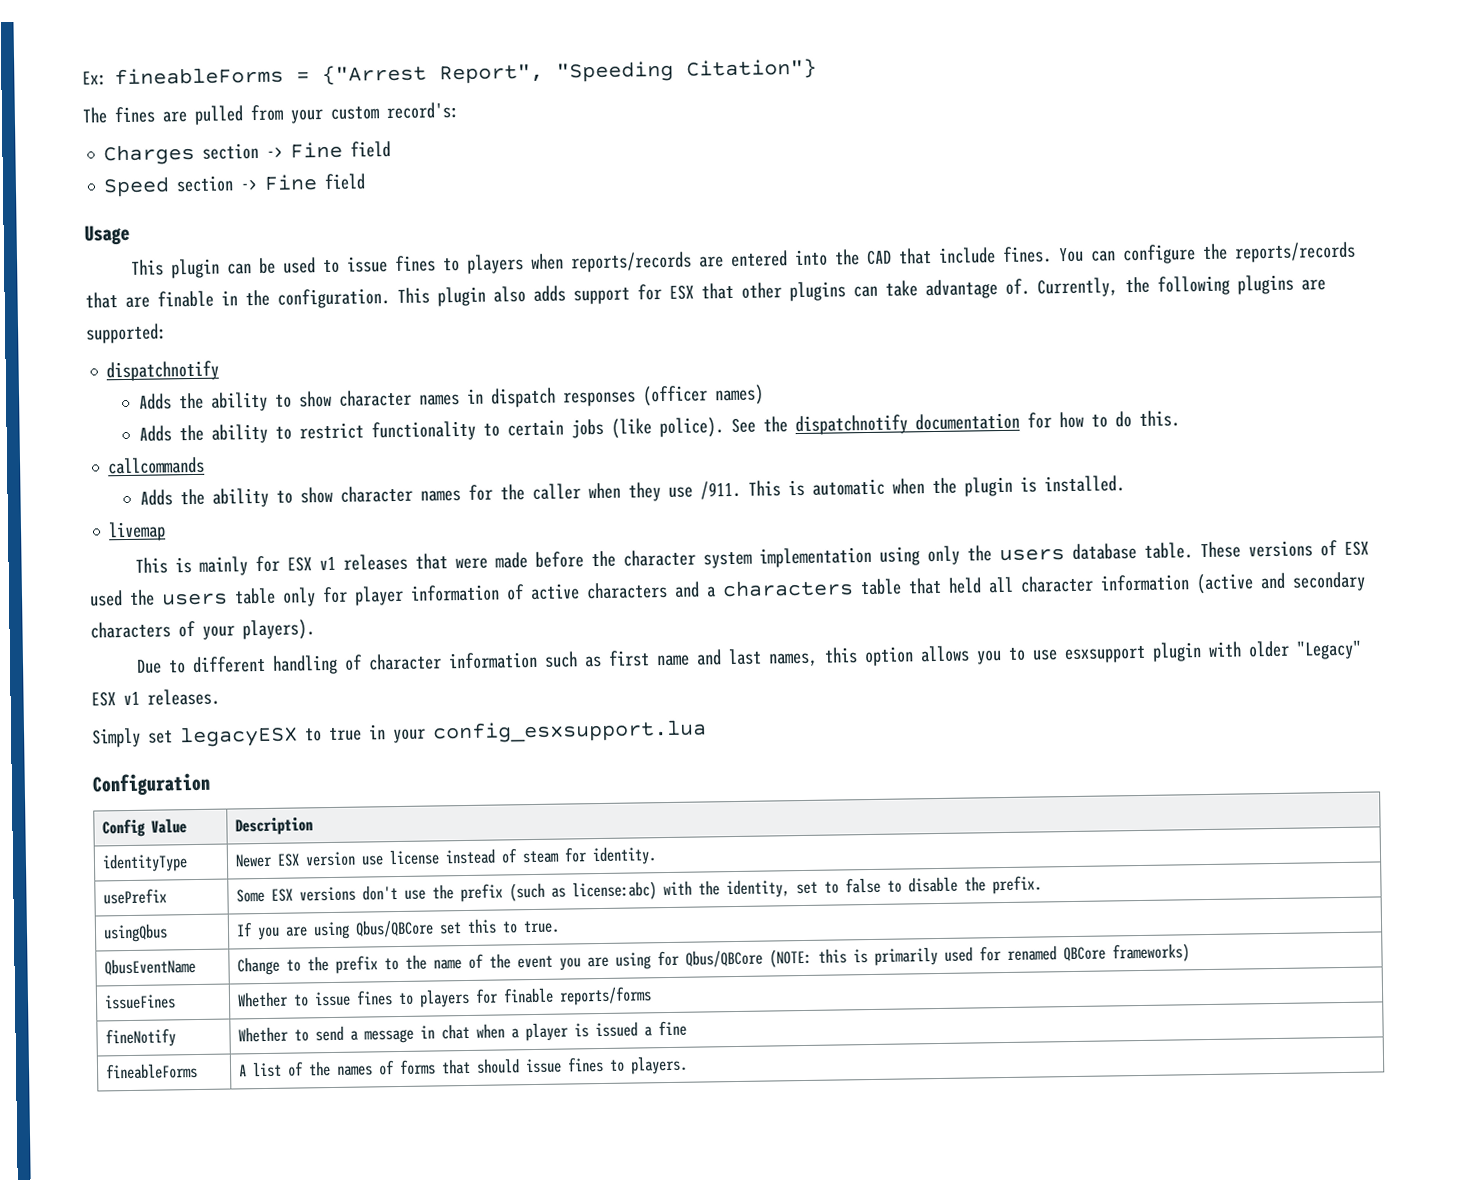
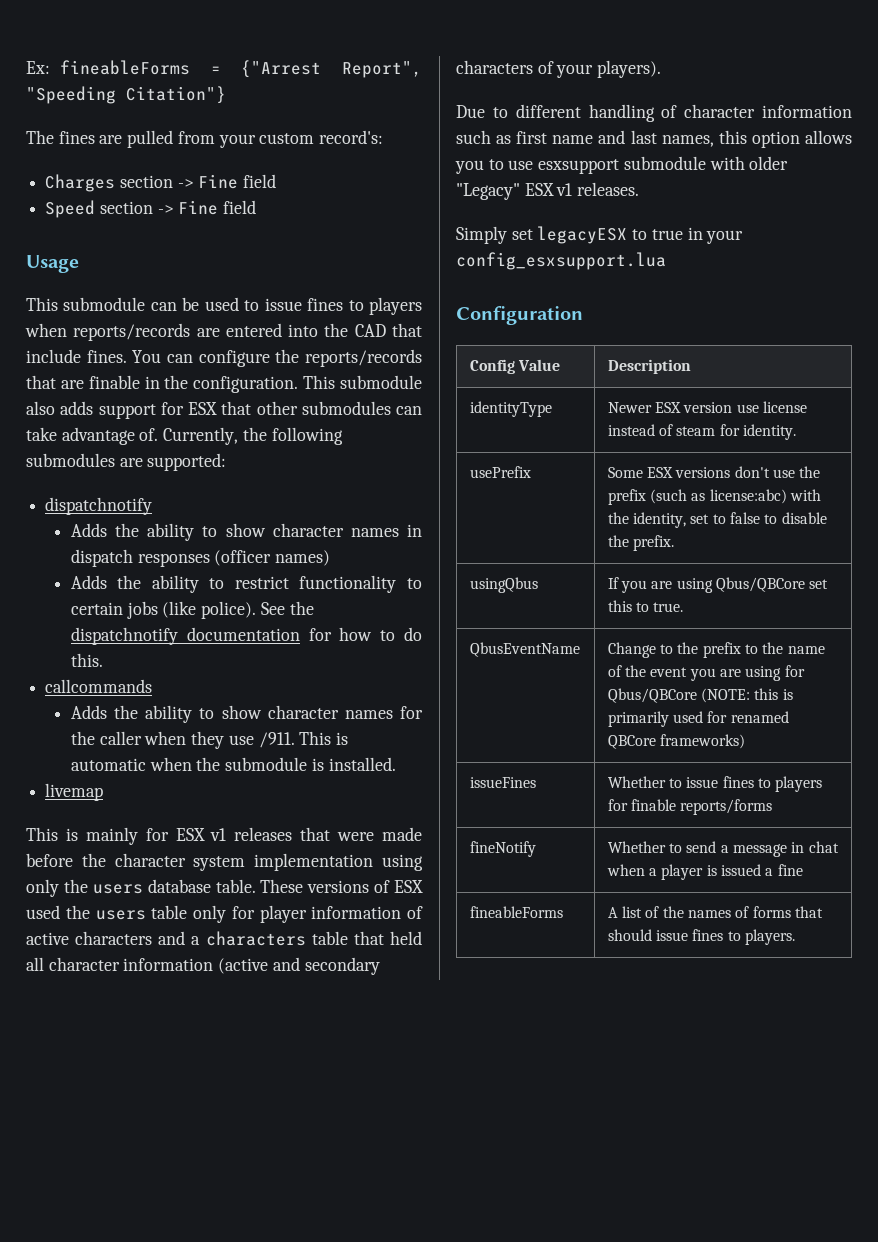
[170,258,220,279] plugin -> [63,297,146,311] submodule
[437,286,486,307] plugin -> [340,375,422,389] submodule
[789,281,846,302] plugins -> [301,401,391,415] submodules
[1237,274,1294,295] plugins -> [26,453,115,467] submodules
[963,476,1013,497] plugin -> [225,757,308,771] submodule
[1151,642,1202,662] plugin -> [623,156,706,170] submodule

